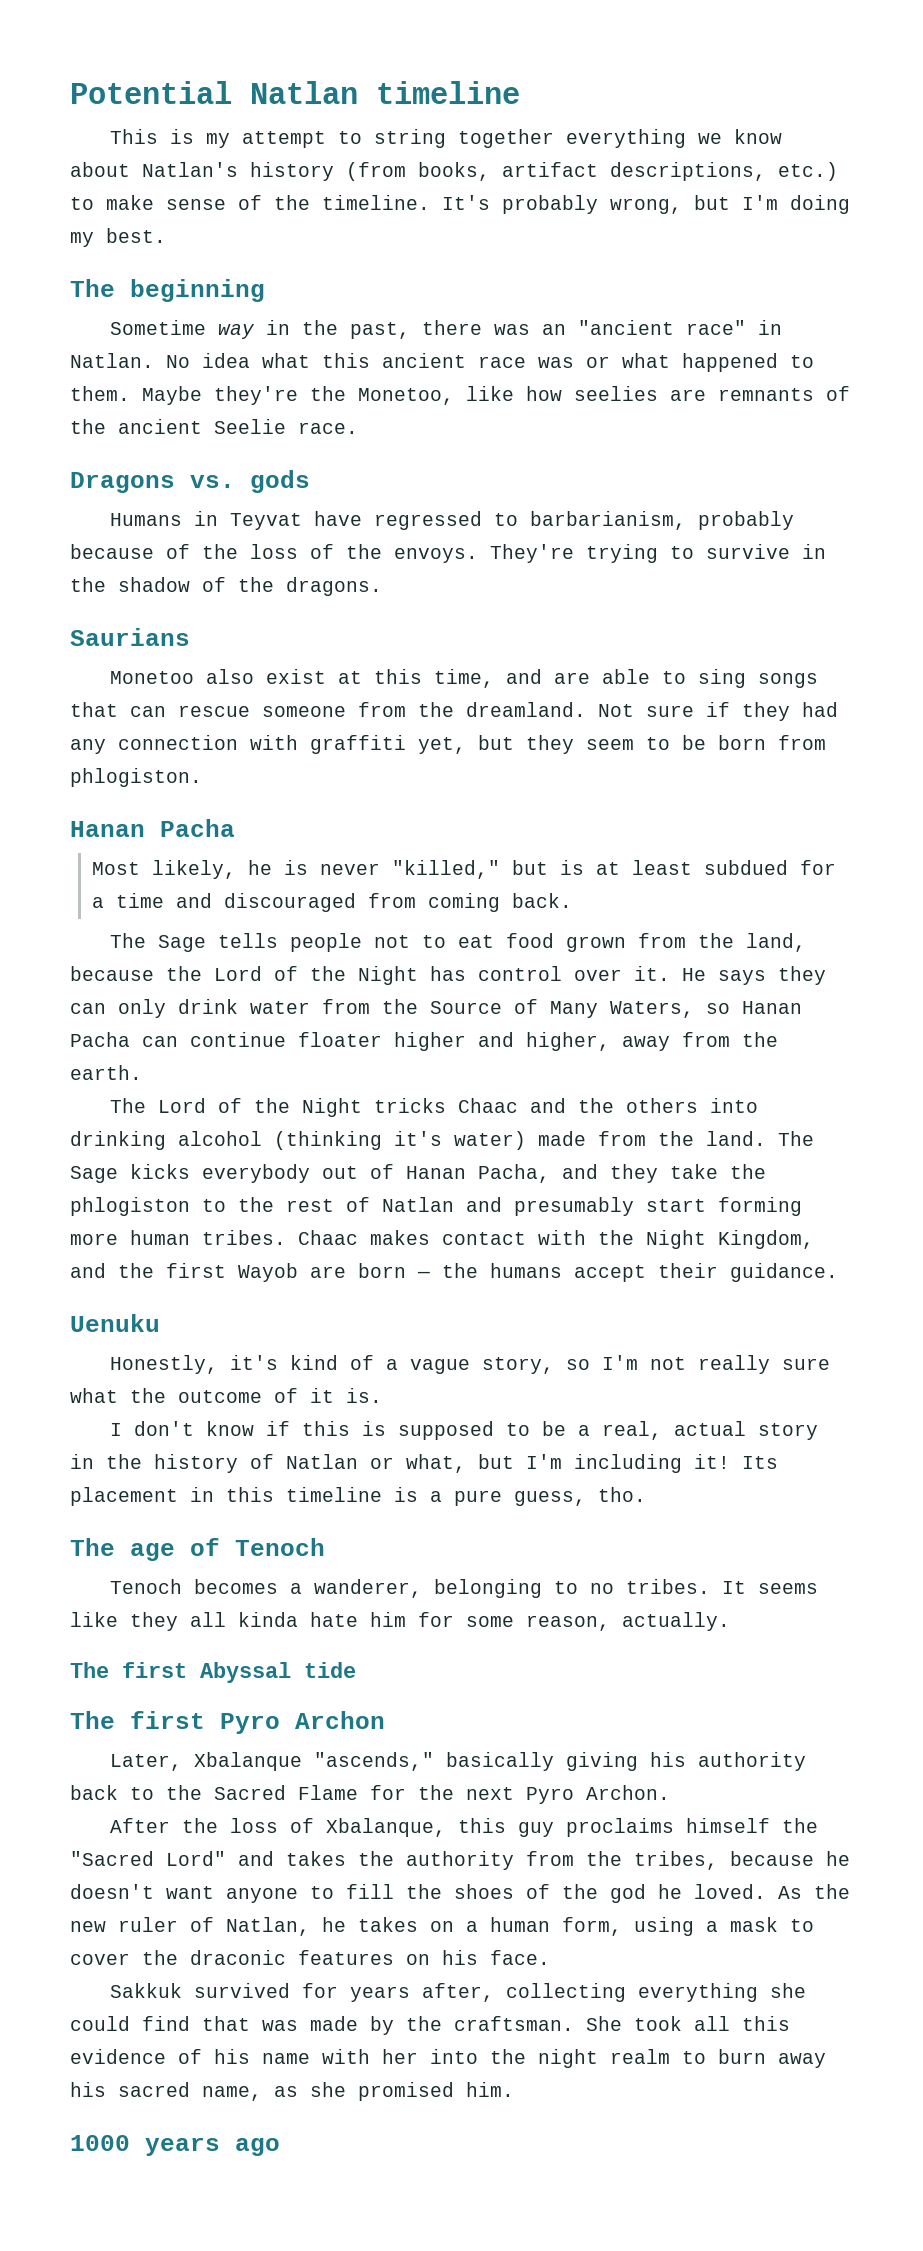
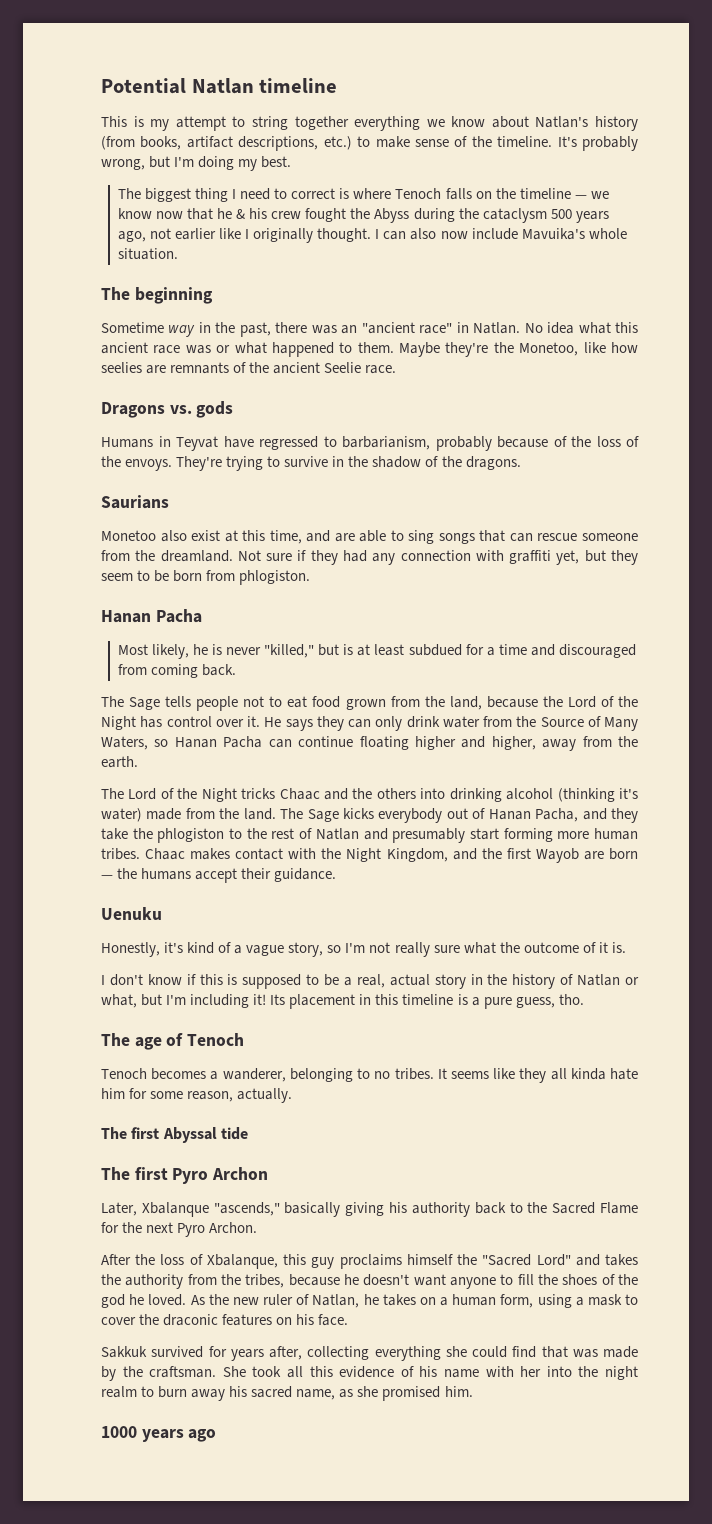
(166, 235) none -> [118,188,609,202] [118,208,609,223] [118,228,627,243] [118,248,179,260] // The biggest thing I need to correct is where Tenoch falls on the timeline — we know now that he & his crew fought the Abyss during the cataclysm 500 years ago, not earlier like I originally thought. I can also now include Mavuika's whole situation.
[298,1032,382,1047] floater -> [359,736,409,750] floating

